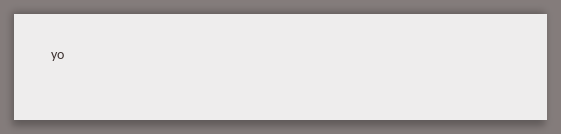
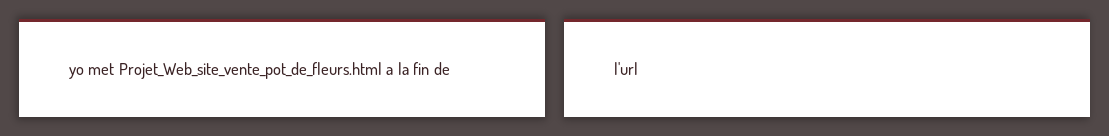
(64, 56) none -> [88,62,638,79] met Projet_Web_site_vente_pot_de_fleurs.html a la fin de l'url

